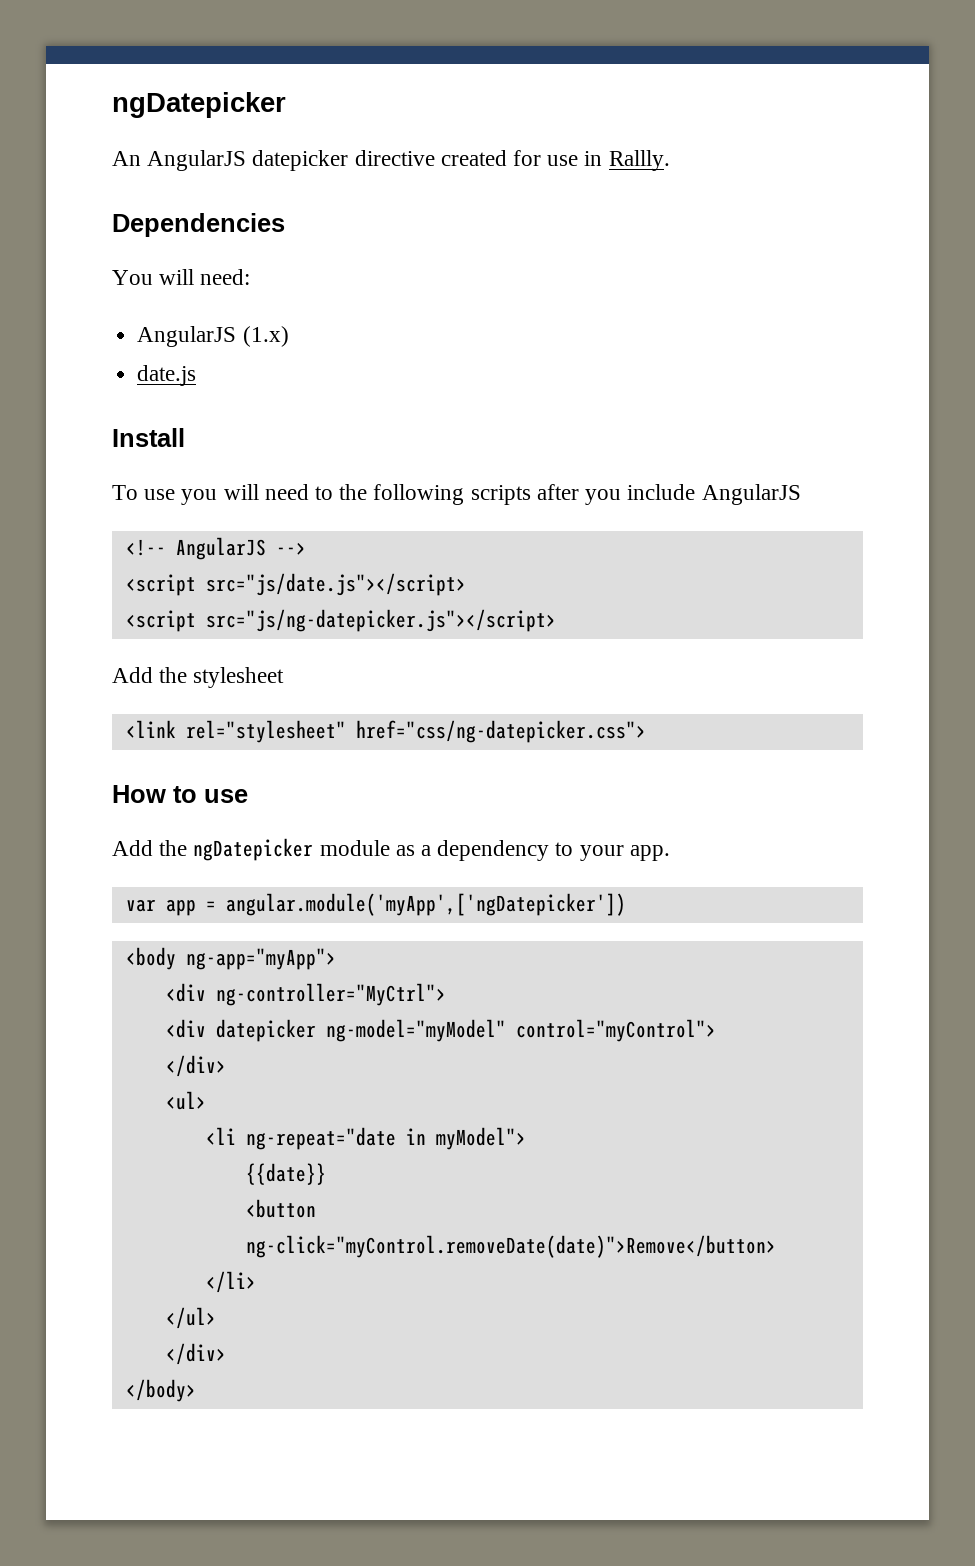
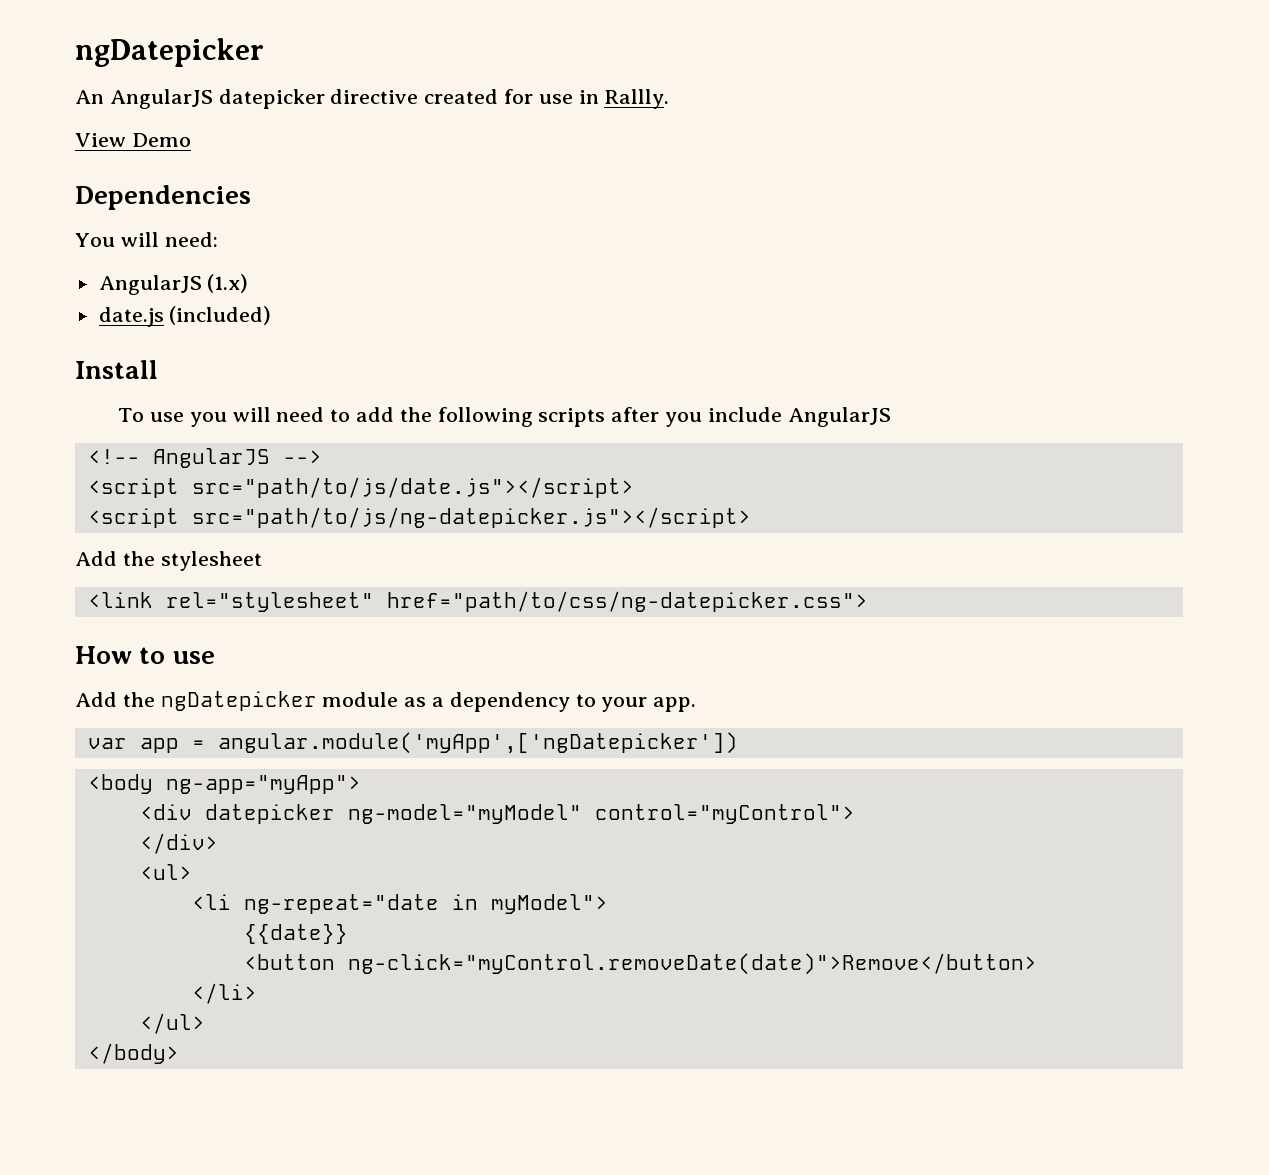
(670, 160) none -> [75,133,191,147] // View Demo
(197, 375) none -> [169,306,272,325] (included)
(334, 493) none -> [356,407,395,422] add
[205,573,466,596] [125,609,556,632] src="js/date.js"></script> // <script src="js/ng-datepicker.js"></script> -> [191,477,634,498] [87,507,751,528] src="path/to/js/date.js"></script> // <script src="path/to/js/ng-datepicker.js"></script>
[355,720,646,743] href="css/ng-datepicker.css"> -> [386,591,868,612] href="path/to/css/ng-datepicker.css">
[165,983,446,1006] // <div ng-controller="MyCtrl"> -> (361, 784) none
[165,1343,226,1365] // </div> -> (205, 1023) none

